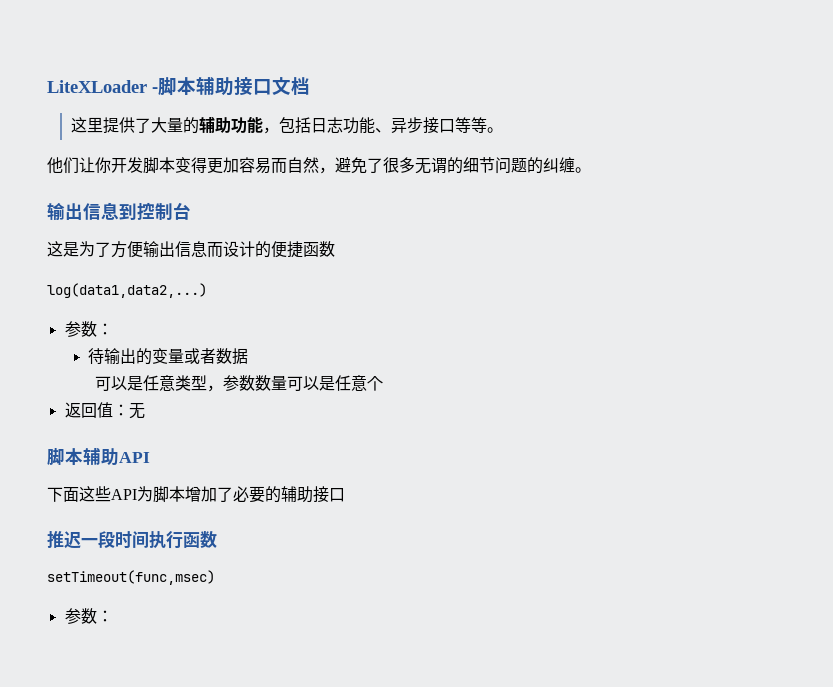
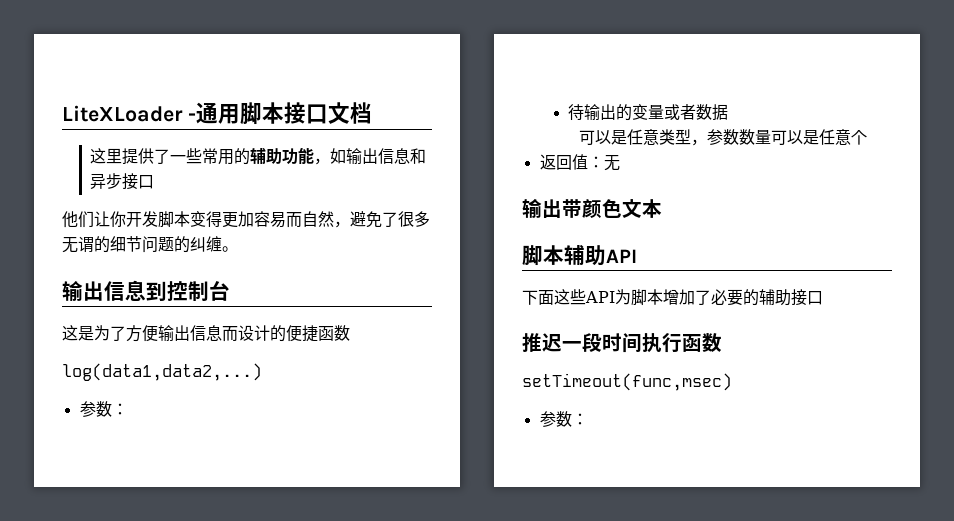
[158,77,234,96] 脚本辅助 -> [195,102,284,125] 通用脚本
[150,117,183,133] 大量 -> [170,148,235,165] 一些常用
[278,117,391,134] 包括日志功能、 -> [330,148,427,164] 如输出信息和
[454,117,503,133] 等等。 -> (155, 182) none
(145, 411) none -> [522,198,662,218] // 输出带颜色文本

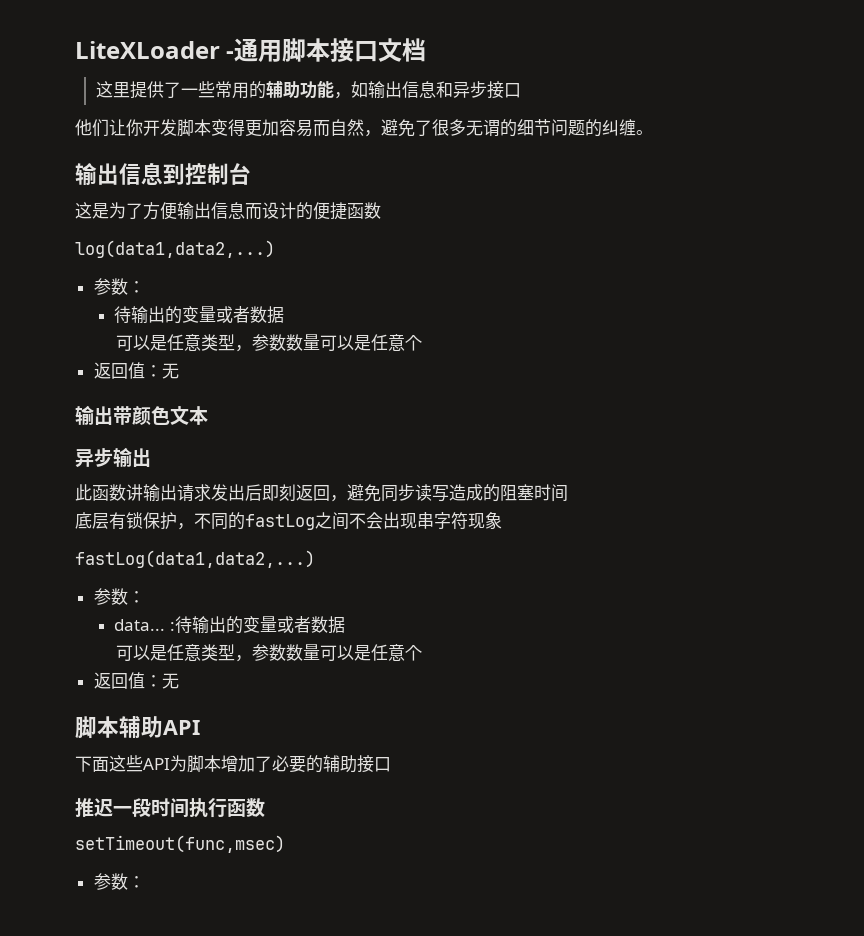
(662, 208) none -> [75,447,151,468] [75,484,568,502] [75,512,502,530] [75,550,315,568] [93,588,145,605] [114,616,345,634] [116,644,423,662] [93,672,179,689] // 异步输出 // 此函数讲输出请求发出后即刻返回，避免同步读写造成的阻塞时间 // 底层有锁保护，不同的fastLog之间不会出现串字符现象 // fastLog(data1,data2,...) // 参数： // data... :待输出的变量或者数据 // 可以是任意类型，参数数量可以是任意个 // 返回值：无

